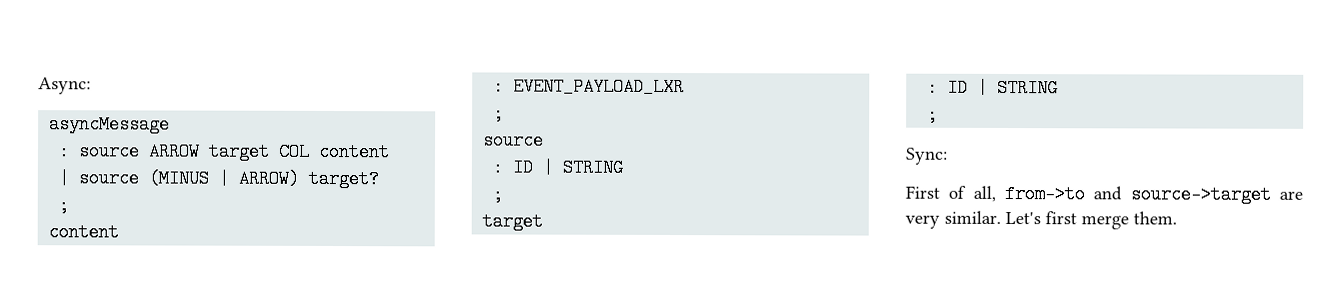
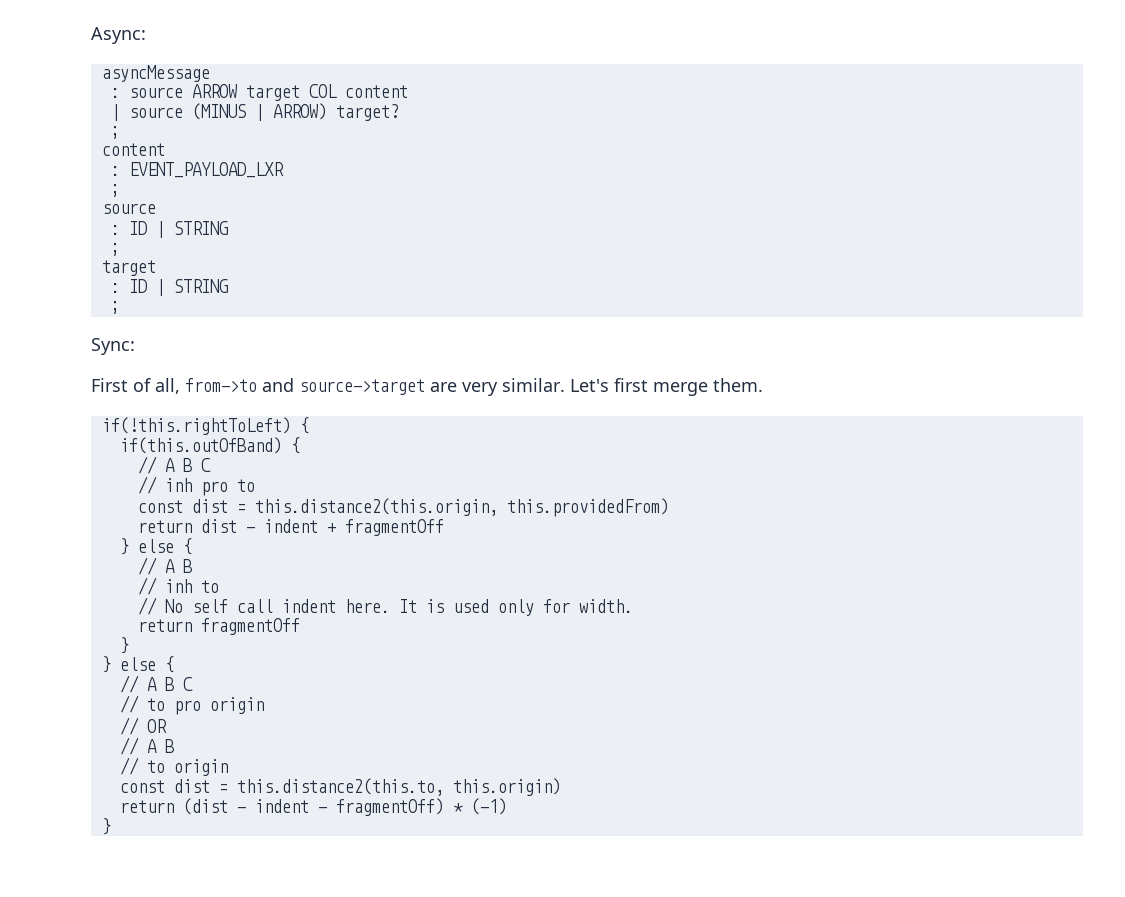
(1177, 218) none -> [101,417,309,435] [119,437,300,454] [137,456,211,474] [137,476,255,496] [137,498,669,517] [137,519,444,536] [119,538,192,555] [137,557,192,575] [137,577,219,595] [137,597,633,616] [137,618,300,635] [119,637,129,654] [101,656,174,673] [119,675,193,693] [119,695,264,715] [119,717,167,735] [119,737,174,755] [119,757,228,776] [119,778,561,796] [119,798,507,816] [101,818,111,835] // if(!this.rightToLeft) { // if(this.outOfBand) { // // A B C // // inh pro to // const dist = this.distance2(this.origin, this.providedFrom) // return dist - indent + fragmentOff // } else { // // A B // // inh to // // No self call indent here. It is used only for width. // return fragmentOff // } // } else { // // A B C // // to pro origin // // OR // // A B // // to origin // const dist = this.distance2(this.to, this.origin) // return (dist - indent - fragmentOff) * (-1) // }

